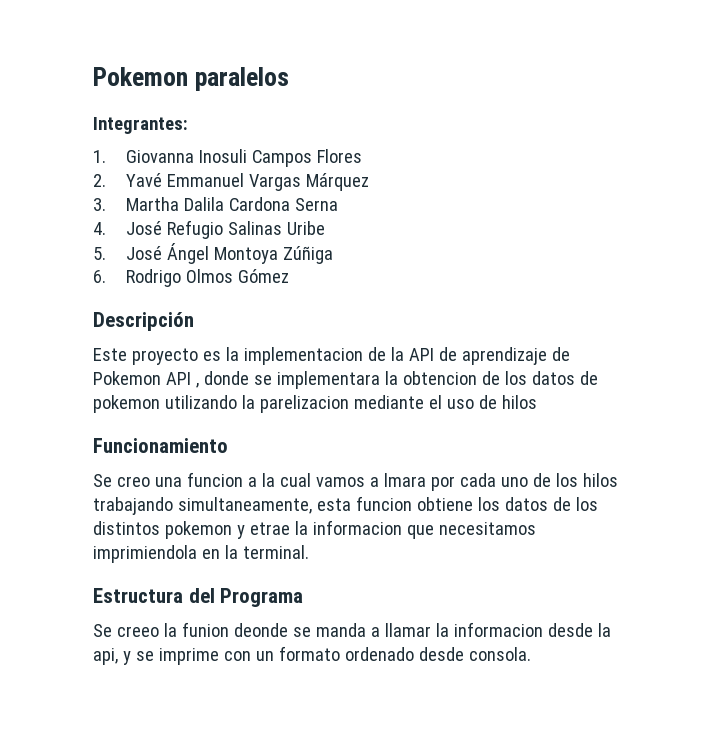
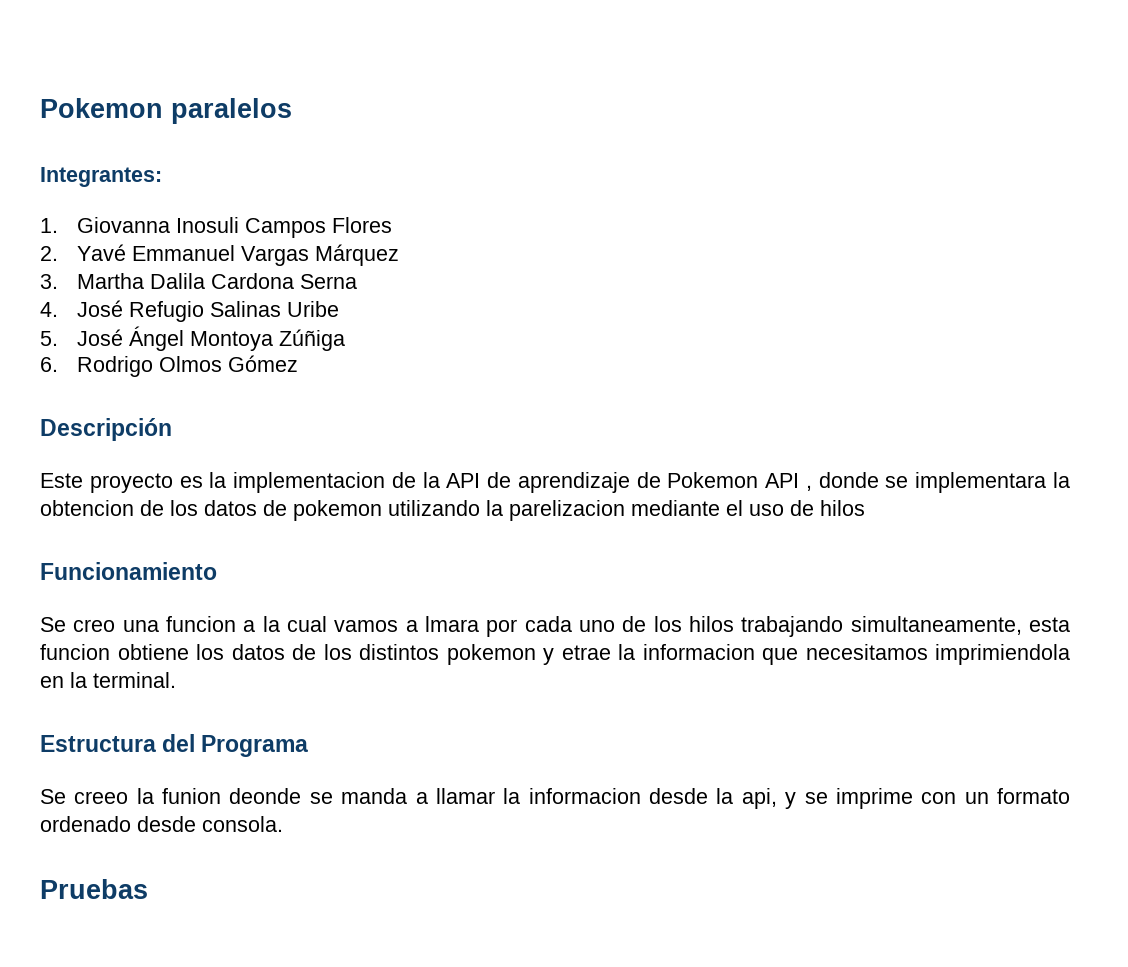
(531, 654) none -> [40,879,148,899] // Pruebas

